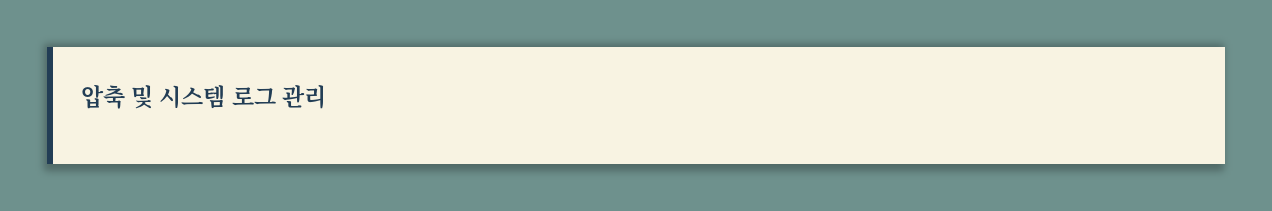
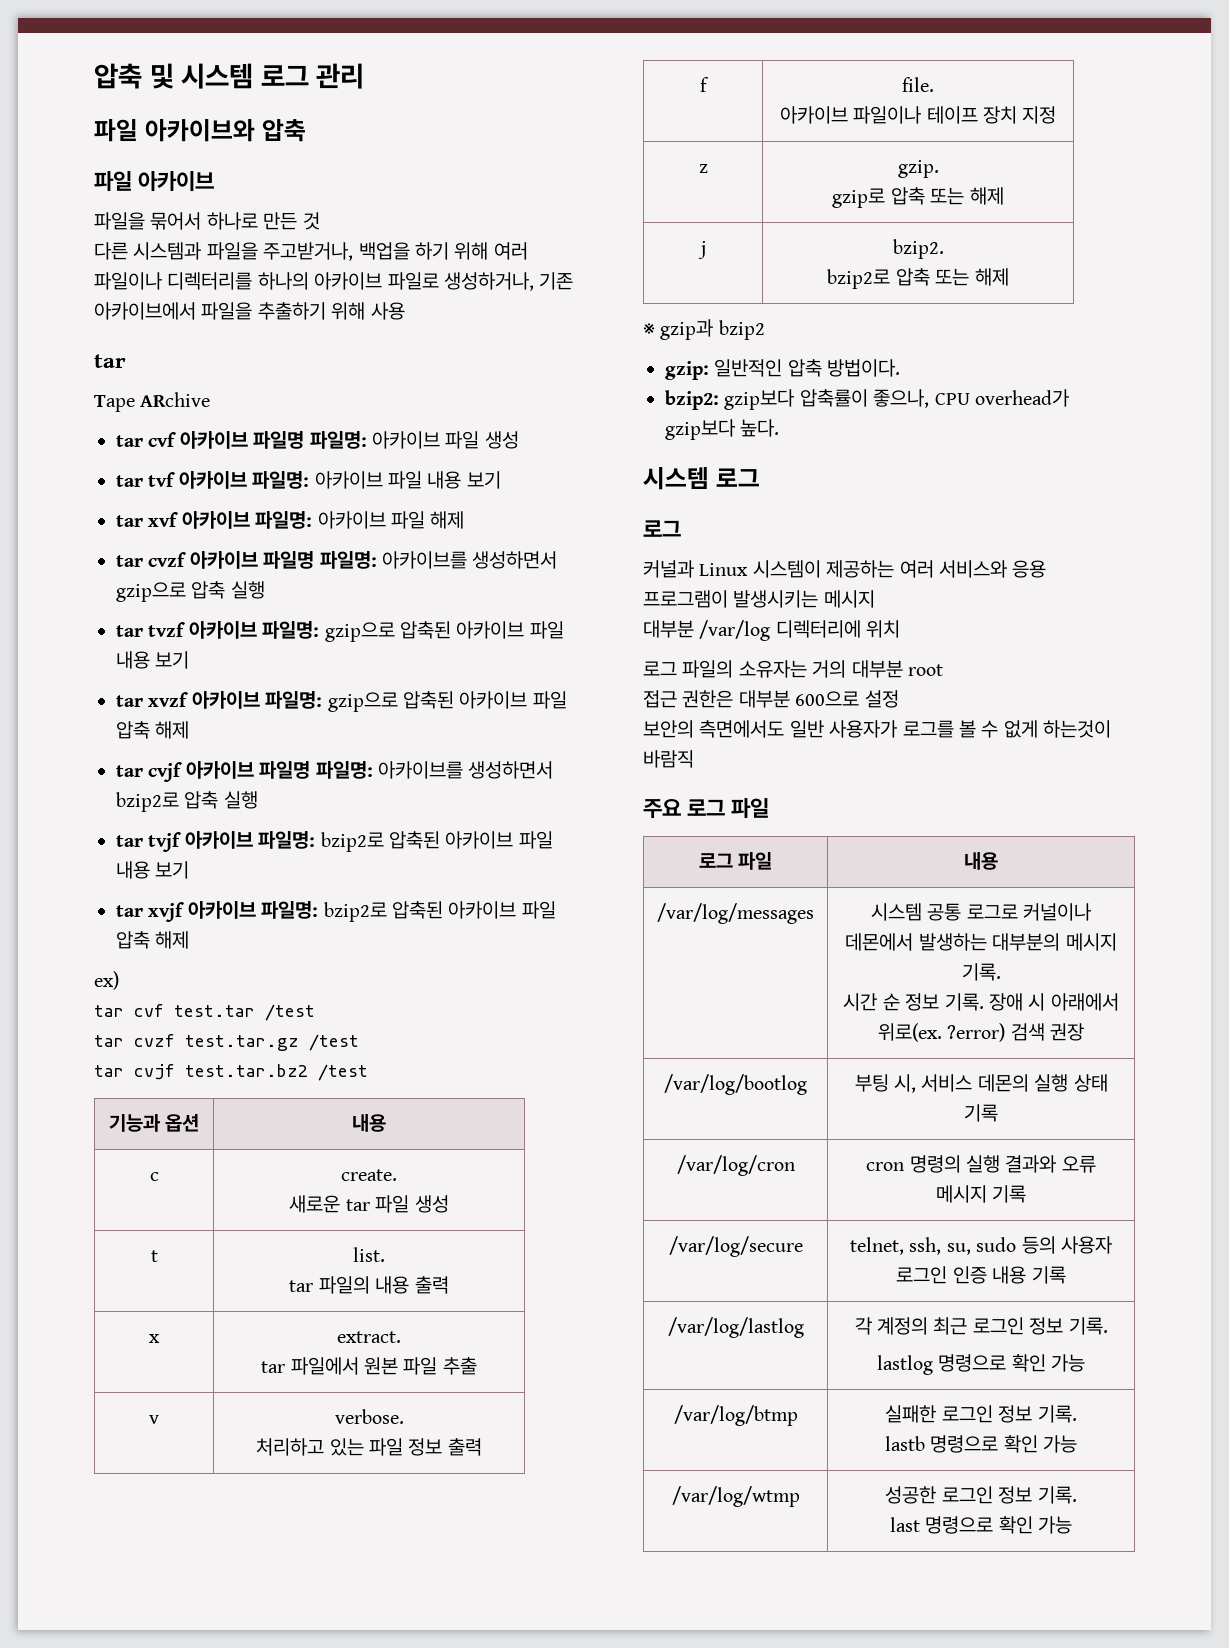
(326, 97) none -> [94,119,306,142] [94,171,215,192] [94,212,320,230] [94,242,528,261] [94,272,574,291] [94,302,405,320] [94,354,126,368] [94,392,211,412] [116,431,519,449] [116,471,501,489] [116,511,465,529] [116,551,558,569] [116,581,265,602] [116,621,564,642] [116,651,190,669] [116,691,567,712] [116,721,190,739] [116,761,554,782] [116,791,258,812] [116,831,553,852] [116,861,190,879] [116,901,556,922] [116,931,190,949] [94,971,119,990] [94,1004,315,1021] [94,1034,359,1051] [94,1064,368,1081] [108,1114,200,1132] [352,1114,386,1132] [149,1172,159,1181] [341,1169,397,1181] [289,1195,449,1213] [150,1250,158,1262] [353,1247,385,1262] [289,1276,449,1294] [149,1334,160,1343] [337,1331,401,1343] [261,1357,477,1375] [149,1415,159,1424] [334,1409,404,1424] [256,1438,482,1456] [700,77,709,92] [902,77,934,92] [779,106,1057,124] [698,164,708,173] [897,160,939,178] [832,187,1004,208] [697,241,706,259] [892,239,944,259] [827,268,1009,289] [643,319,765,340] [665,359,901,380] [665,389,1069,410] [665,419,780,440] [643,467,760,490] [643,520,681,537] [643,560,1047,578] [643,590,875,608] [643,620,901,641] [643,660,943,678] [643,690,899,708] [643,720,1112,738] [643,750,694,768] [643,798,770,819] [698,852,773,870] [964,852,998,870] [657,903,814,924] [870,903,1092,921] [845,933,1117,951] [961,963,1001,981] [843,993,1119,1011] [877,1023,1085,1042] [664,1074,807,1095] [854,1074,1108,1093] [964,1104,998,1122] [676,1155,795,1176] [866,1155,1096,1173] [935,1185,1027,1203] [668,1236,803,1257] [850,1236,1113,1255] [896,1266,1066,1284] [667,1317,804,1338] [854,1317,1108,1335] [876,1354,1086,1375] [673,1405,798,1426] [885,1405,1077,1423] [884,1435,1078,1453] [671,1486,800,1507] [885,1486,1077,1504] [889,1516,1073,1534] // 파일 아카이브와 압축 // 파일 아카이브 // 파일을 묶어서 하나로 만든 것 // 다른 시스템과 파일을 주고받거나, 백업을 하기 위해 여러 파일이나 디렉터리를 하나의 아카이브 파일로 생성하거나, 기존 아카이브에서 파일을 추출하기 위해 사용 // tar // Tape ARchive // tar cvf 아카이브 파일명 파일명: 아카이브 파일 생성 // tar tvf 아카이브 파일명: 아카이브 파일 내용 보기 // tar xvf 아카이브 파일명: 아카이브 파일 해제 // tar cvzf 아카이브 파일명 파일명: 아카이브를 생성하면서 gzip으로 압축 실행 // tar tvzf 아카이브 파일명: gzip으로 압축된 아카이브 파일 내용 보기 // tar xvzf 아카이브 파일명: gzip으로 압축된 아카이브 파일 압축 해제 // tar cvjf 아카이브 파일명 파일명: 아카이브를 생성하면서 bzip2로 압축 실행 // tar tvjf 아카이브 파일명: bzip2로 압축된 아카이브 파일 내용 보기 // tar xvjf 아카이브 파일명: bzip2로 압축된 아카이브 파일 압축 해제 // ex) // tar cvf test.tar /test // tar cvzf test.tar.gz /test // tar cvjf test.tar.bz2 /test // 기능과 옵션 | 내용 // c | create. // 새로운 tar 파일 생성 // t | list. // tar 파일의 내용 출력 // x | extract. // tar 파일에서 원본 파일 추출 // v | verbose. // 처리하고 있는 파일 정보 출력 // f | file. // 아카이브 파일이나 테이프 장치 지정 // z | gzip. // gzip로 압축 또는 해제 // j | bzip2. // bzip2로 압축 또는 해제 // ※ gzip과 bzip2 // gzip: 일반적인 압축 방법이다. // bzip2: gzip보다 압축률이 좋으나, CPU overhead가 gzip보다 높다. // 시스템 로그 // 로그 // 커널과 Linux 시스템이 제공하는 여러 서비스와 응용 프로그램이 발생시키는 메시지 // 대부분 /var/log 디렉터리에 위치 // 로그 파일의 소유자는 거의 대부분 root // 접근 권한은 대부분 600으로 설정 // 보안의 측면에서도 일반 사용자가 로그를 볼 수 없게 하는것이 바람직 // 주요 로그 파일 // 로그 파일 | 내용 // /var/log/messages | 시스템 공통 로그로 커널이나 데몬에서 발생하는 대부분의 메시지 기록. // 시간 순 정보 기록. 장애 시 아래에서 위로(ex. ?error) 검색 권장 // /var/log/bootlog | 부팅 시, 서비스 데몬의 실행 상태 기록 // /var/log/cron | cron 명령의 실행 결과와 오류 메시지 기록 // /var/log/secure | telnet, ssh, su, sudo 등의 사용자 로그인 인증 내용 기록 // /var/log/lastlog | 각 계정의 최근 로그인 정보 기록. // lastlog 명령으로 확인 가능 // /var/log/btmp | 실패한 로그인 정보 기록. // lastb 명령으로 확인 가능 // /var/log/wtmp | 성공한 로그인 정보 기록. // last 명령으로 확인 가능

